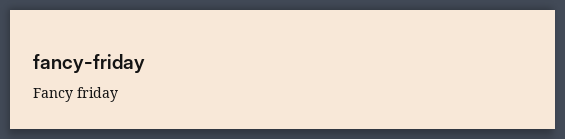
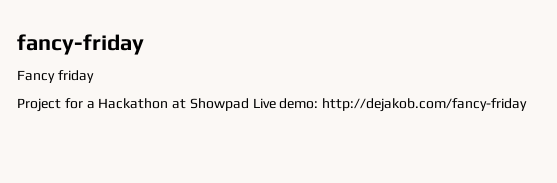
(118, 94) none -> [17,98,528,112] // Project for a Hackathon at Showpad Live demo: http://dejakob.com/fancy-friday

